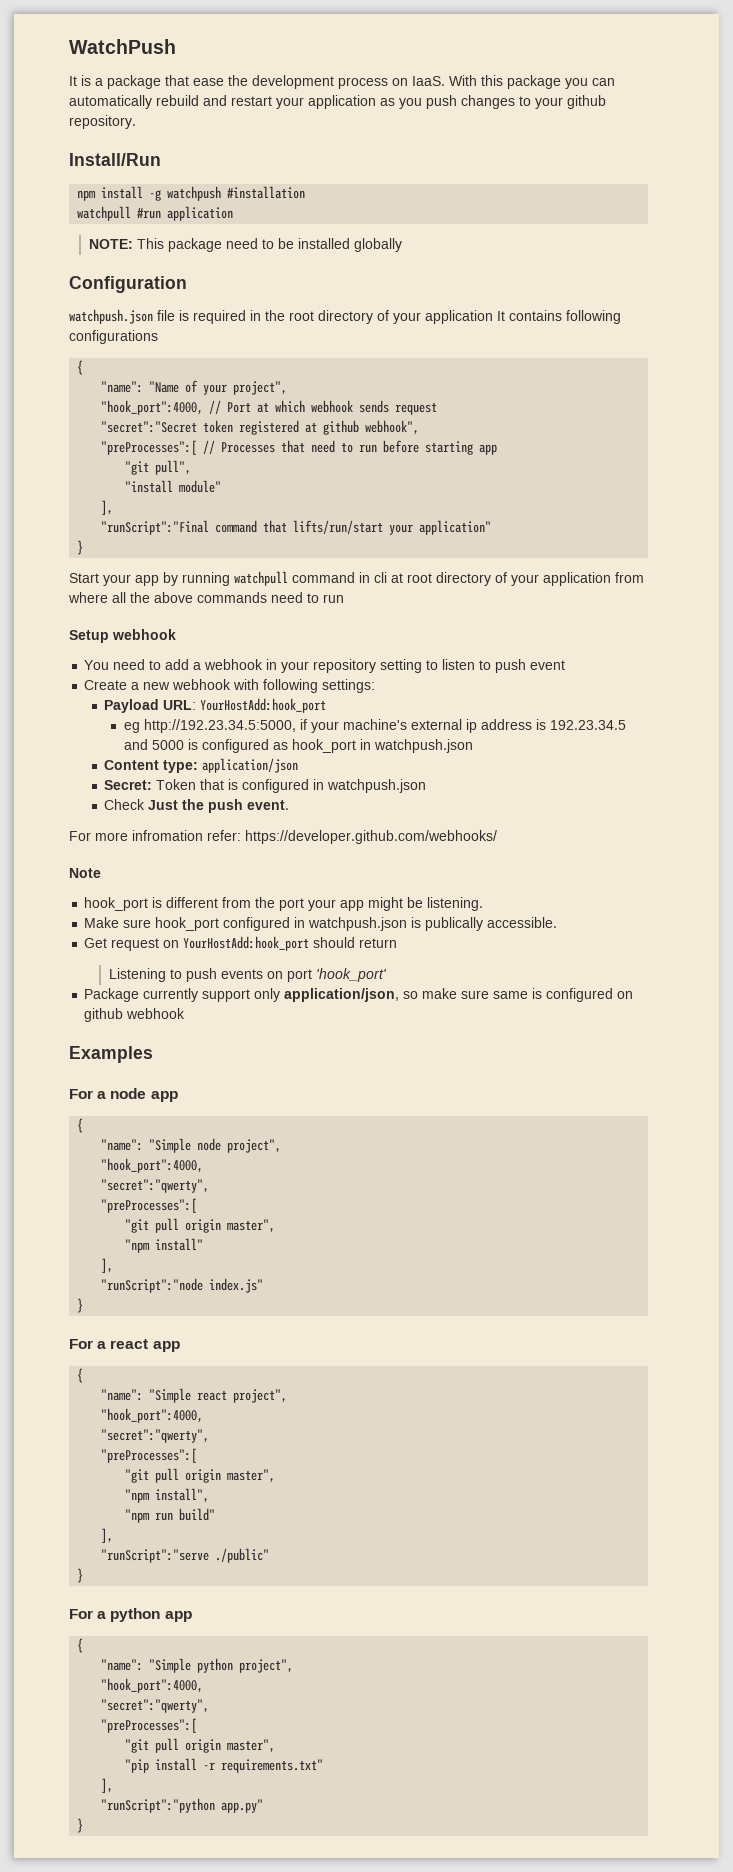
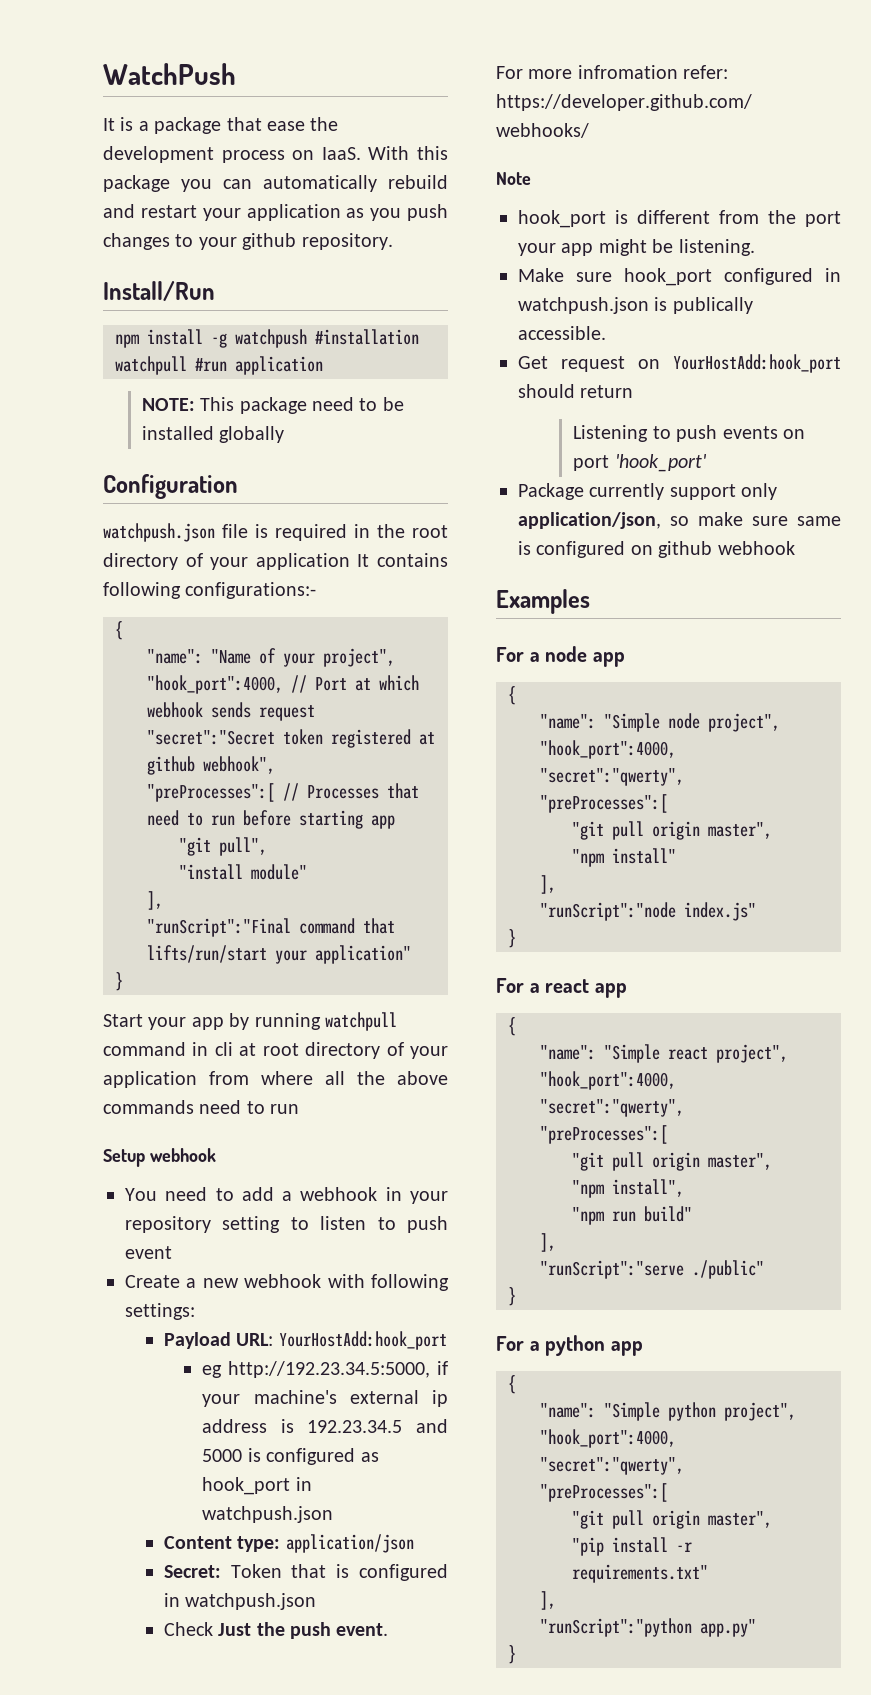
[69,330,158,344] configurations -> [185,582,317,599] configurations:-

